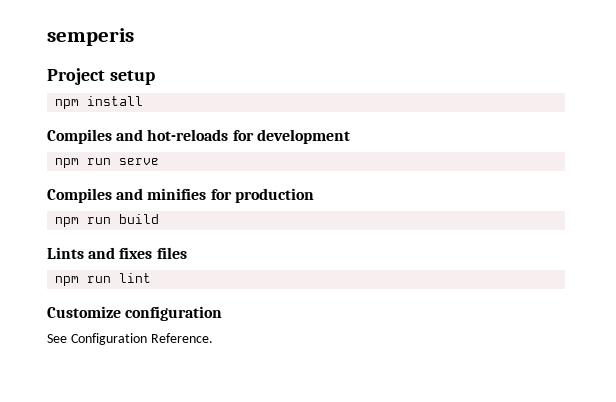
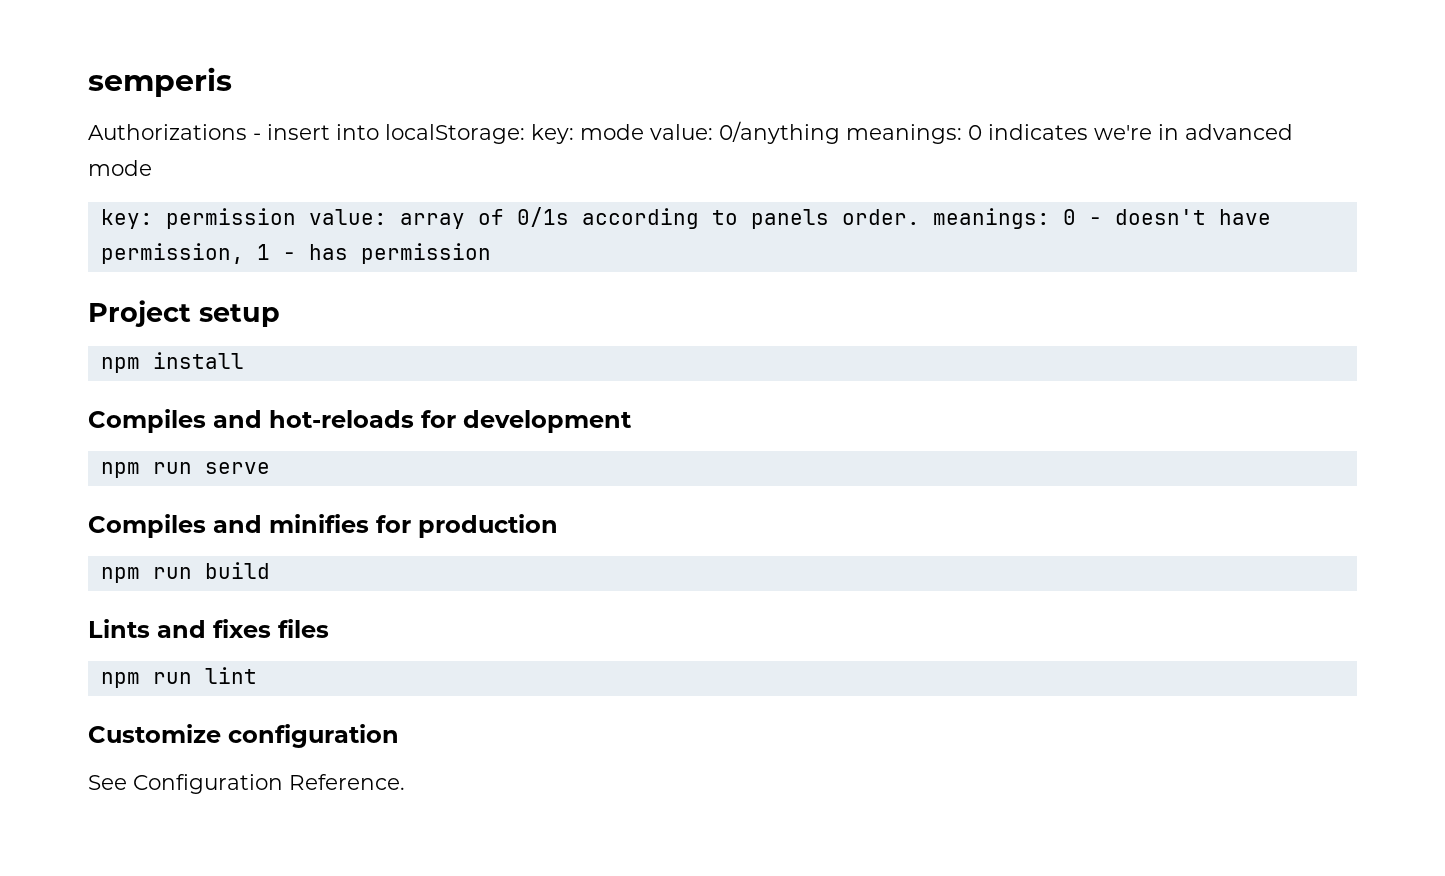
(134, 37) none -> [88,121,1293,144] [88,160,152,176] [100,207,1271,229] [100,243,491,264] // Authorizations - insert into localStorage: key: mode value: 0/anything meanings: 0 indicates we're in advanced mode // key: permission value: array of 0/1s according to panels order. meanings: 0 - doesn't have permission, 1 - has permission

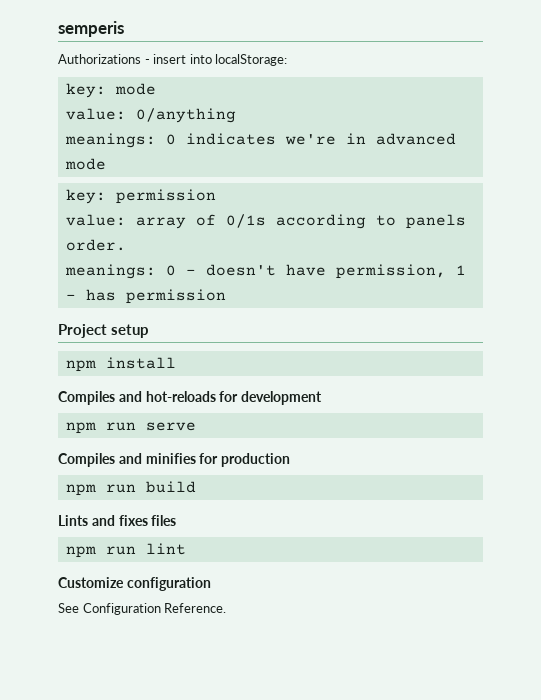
(525, 134) none -> (288, 60) //
(644, 132) none -> (156, 89) //
(840, 132) none -> (236, 115) //
(296, 218) none -> (216, 196) //
(920, 217) none -> (126, 245) //

